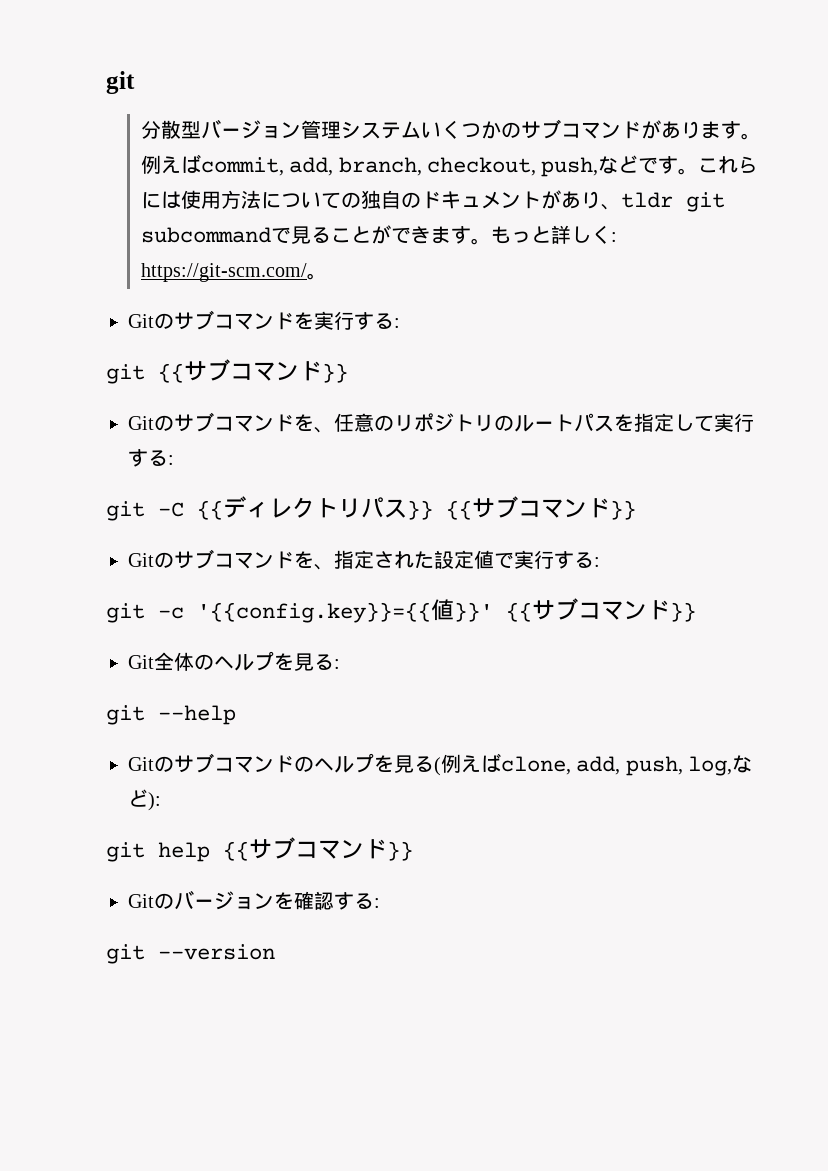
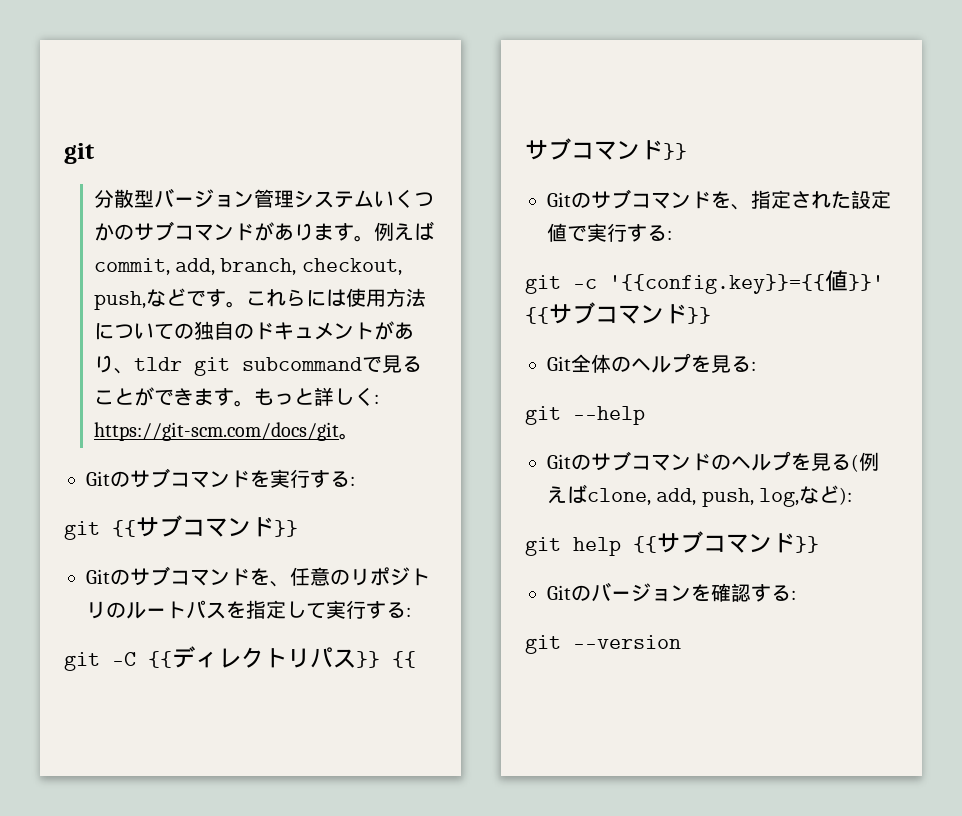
[140,263,307,282] https://git-scm.com/ -> [93,422,339,441] https://git-scm.com/docs/git

